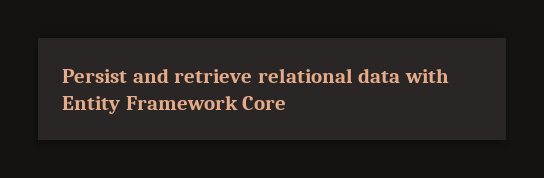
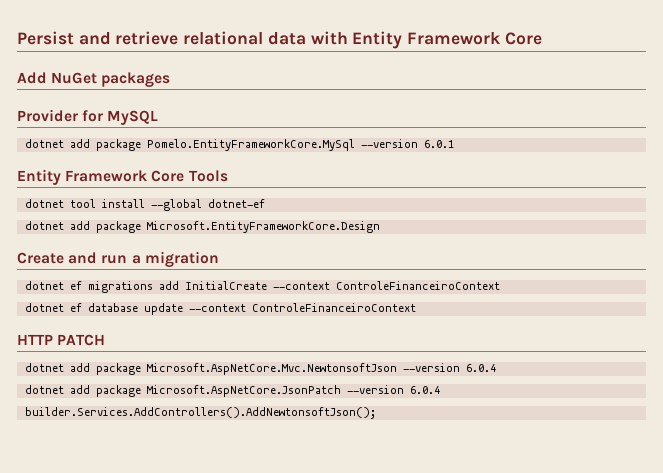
(287, 103) none -> [17,72,171,87] [17,109,159,125] [24,139,454,151] [17,169,228,185] [24,199,265,211] [24,221,380,233] [17,251,219,267] [24,281,500,293] [24,303,416,315] [17,334,106,346] [24,363,496,375] [24,385,440,397] [24,407,376,419] // Add NuGet packages // Provider for MySQL // dotnet add package Pomelo.EntityFrameworkCore.MySql --version 6.0.1 // Entity Framework Core Tools // dotnet tool install --global dotnet-ef // dotnet add package Microsoft.EntityFrameworkCore.Design // Create and run a migration // dotnet ef migrations add InitialCreate --context ControleFinanceiroContext // dotnet ef database update --context ControleFinanceiroContext // HTTP PATCH // dotnet add package Microsoft.AspNetCore.Mvc.NewtonsoftJson --version 6.0.4 // dotnet add package Microsoft.AspNetCore.JsonPatch --version 6.0.4 // builder.Services.AddControllers().AddNewtonsoftJson();

